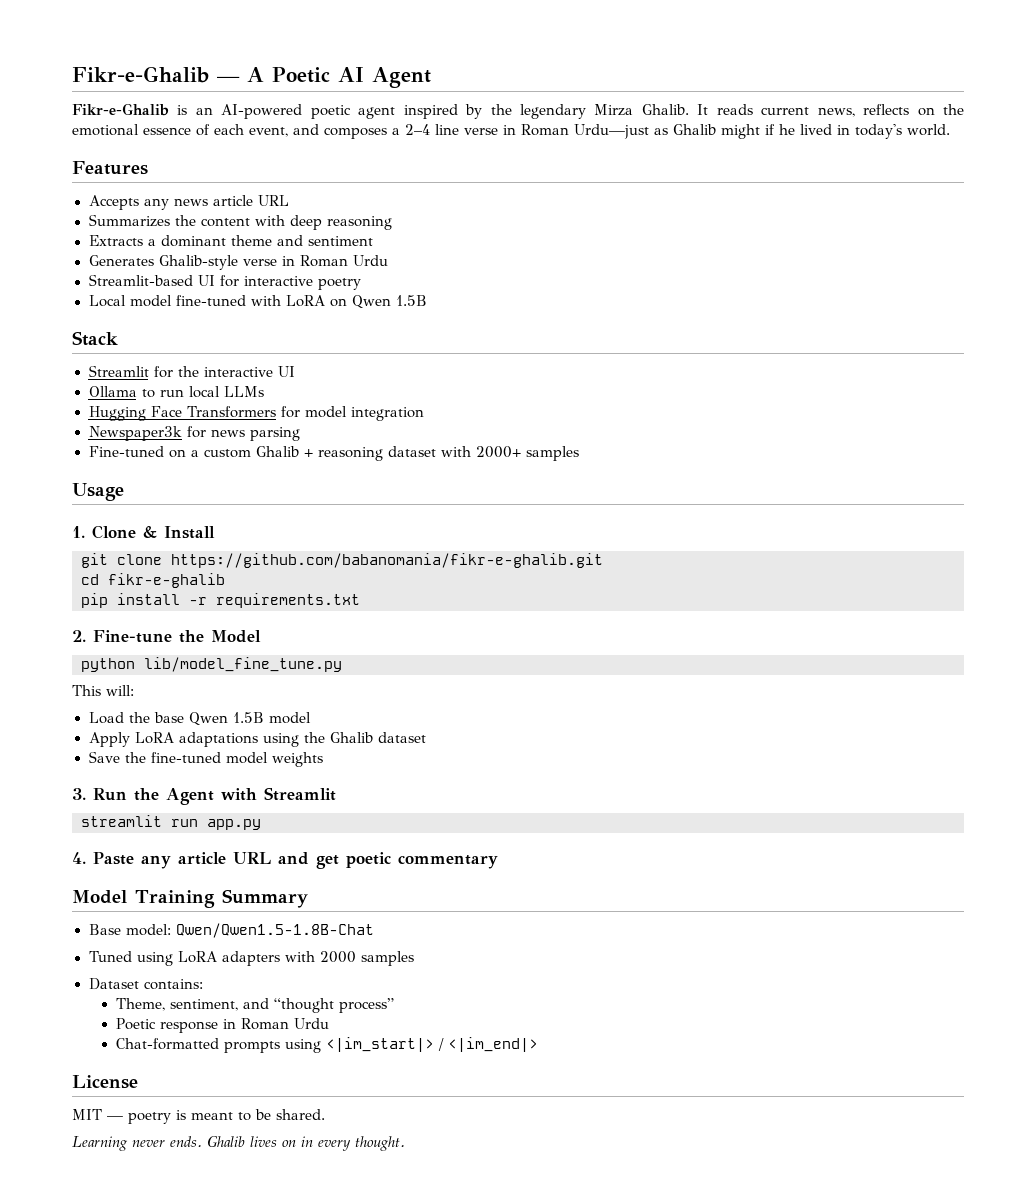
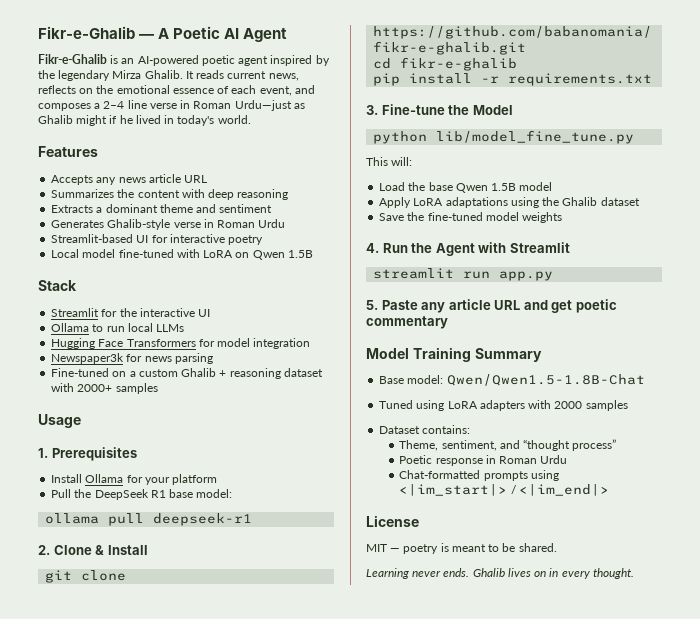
(85, 532) none -> [51,447,137,461] [51,474,218,485] [51,489,233,500] [45,513,253,526] [38,545,50,555] Prerequisites // Install Ollama for your platform // Pull the DeepSeek R1 base model: // ollama pull deepseek-r1 // 2.
[72,630,86,642] 2. -> [366,105,378,115] 3.
[72,788,86,800] 3. -> [366,243,379,253] 4.
[72,852,86,864] 4. -> [366,300,378,310] 5.

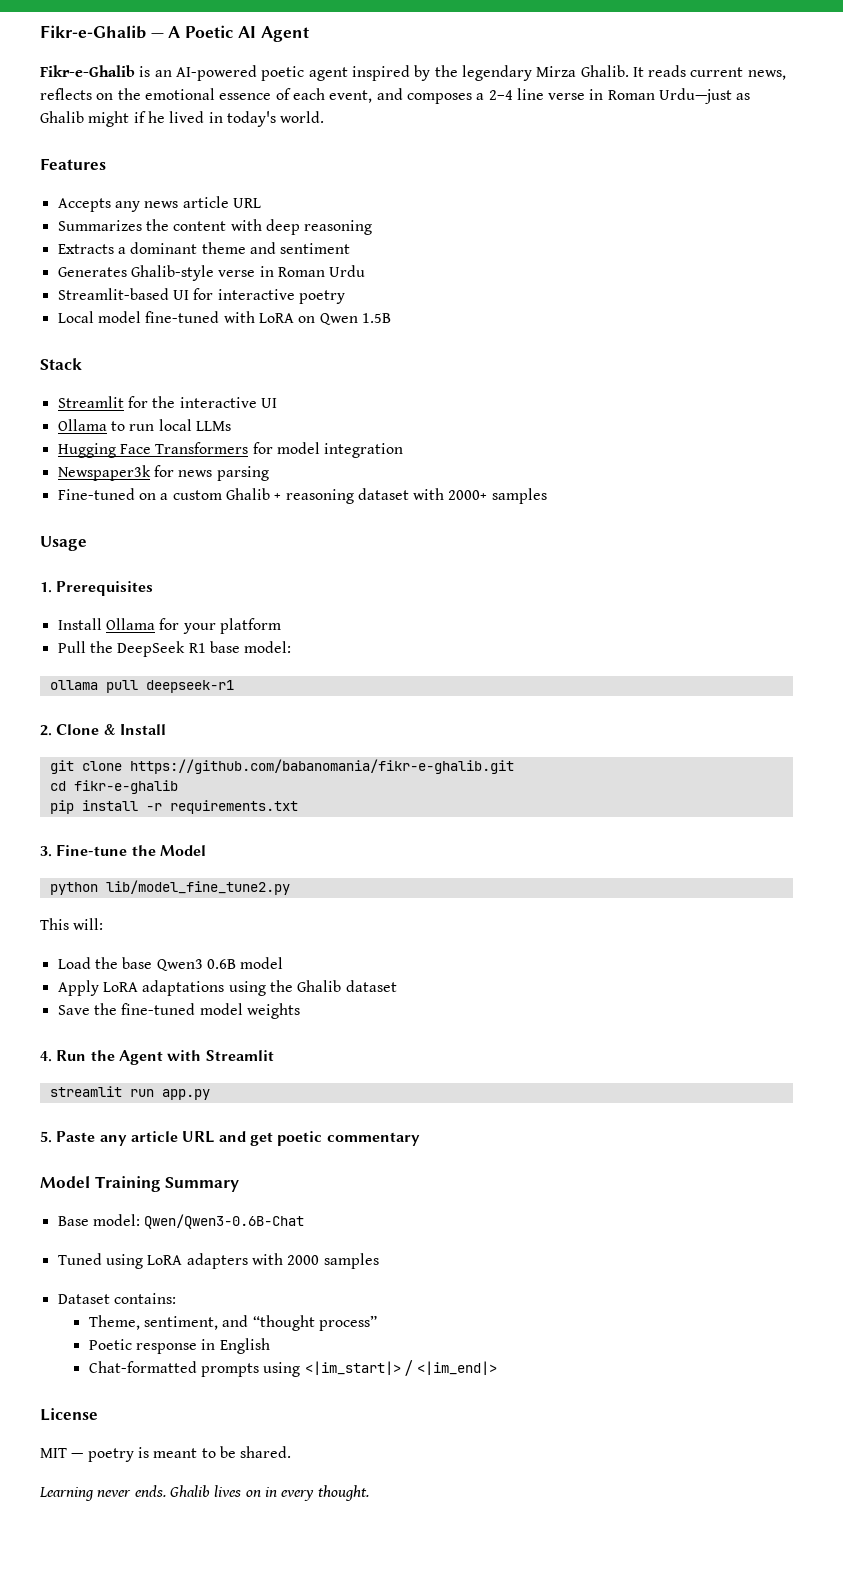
[436,130,635,144] lib/model_fine_tune.py -> [105,880,290,895] lib/model_fine_tune2.py
[455,183,517,193] Qwen 1.5B -> [156,959,236,971] Qwen3 0.6B
[446,374,645,386] Qwen/Qwen1.5-1.8B-Chat -> [144,1214,305,1229] Qwen/Qwen3-0.6B-Chat
[499,455,568,464] Roman Urdu -> [219,1338,270,1354] English

